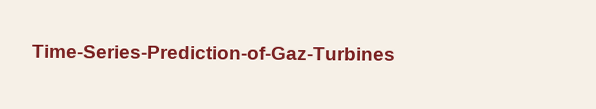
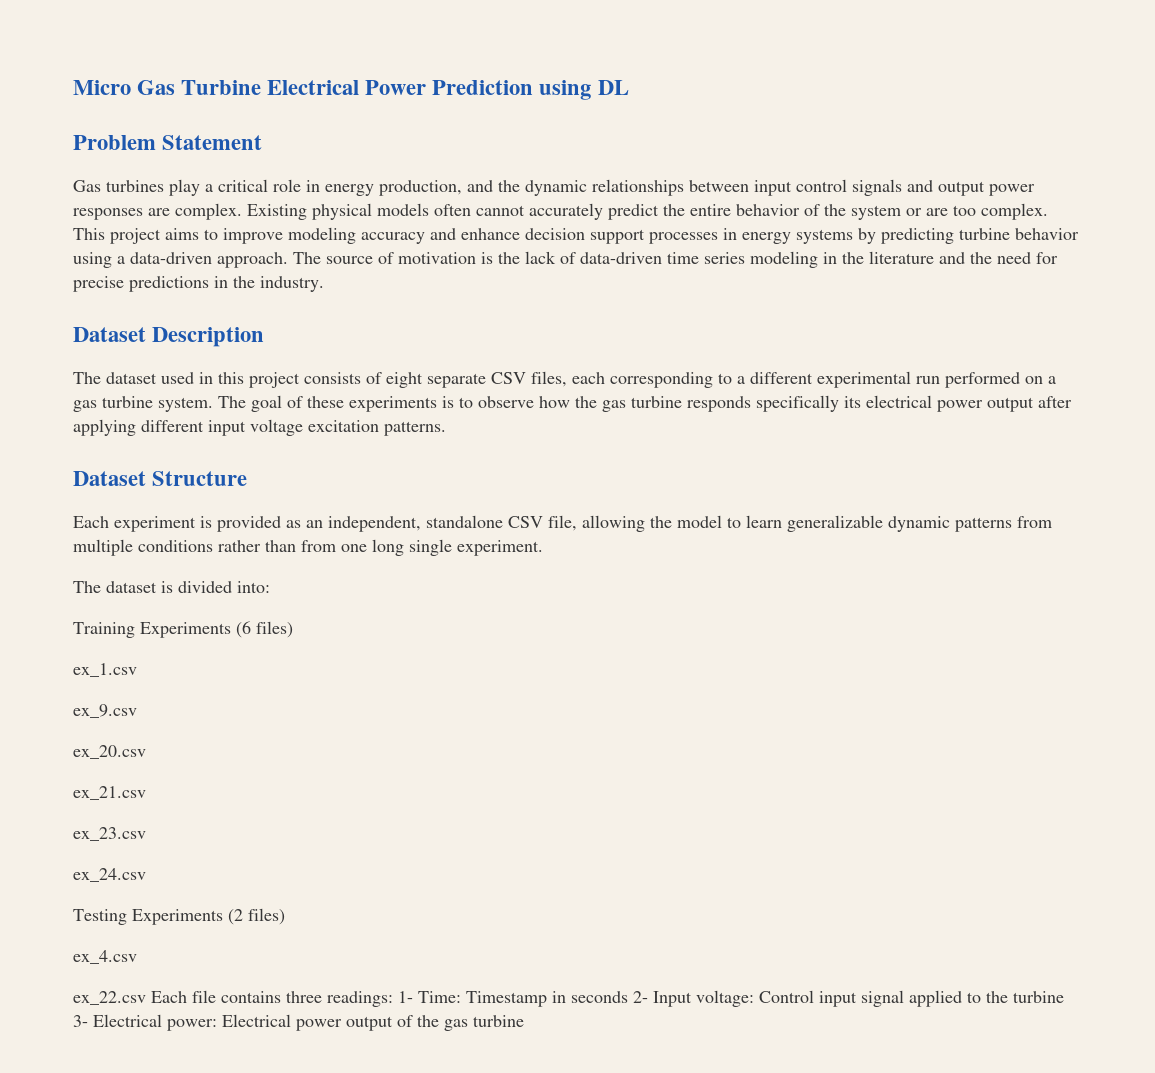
[31,44,396,61] Time-Series-Prediction-of-Gaz-Turbines -> [73,80,629,100] [73,135,263,150] [73,179,1035,196] [73,203,1048,220] [73,227,1079,244] [73,251,1058,268] [73,276,324,292] [73,327,265,347] [73,371,1056,388] [73,395,1072,412] [73,419,446,436] [73,471,248,486] [73,515,1052,532] [73,539,543,556] [73,581,270,593] [73,621,293,638] [73,663,137,677] [73,704,137,718] [73,745,146,759] [73,786,146,800] [73,827,146,841] [73,868,146,882] [73,908,285,925] [73,950,137,964] [73,990,1064,1007] [73,1014,524,1031] Micro Gas Turbine Electrical Power Prediction using DL // Problem Statement // Gas turbines play a critical role in energy production, and the dynamic relationships between input control signals and output power responses are complex. Existing physical models often cannot accurately predict the entire behavior of the system or are too complex. This project aims to improve modeling accuracy and enhance decision support processes in energy systems by predicting turbine behavior using a data-driven approach. The source of motivation is the lack of data-driven time series modeling in the literature and the need for precise predictions in the industry. // Dataset Description // The dataset used in this project consists of eight separate CSV files, each corresponding to a different experimental run performed on a gas turbine system. The goal of these experiments is to observe how the gas turbine responds specifically its electrical power output after applying different input voltage excitation patterns. // Dataset Structure // Each experiment is provided as an independent, standalone CSV file, allowing the model to learn generalizable dynamic patterns from multiple conditions rather than from one long single experiment. // The dataset is divided into: // Training Experiments (6 files) // ex_1.csv // ex_9.csv // ex_20.csv // ex_21.csv // ex_23.csv // ex_24.csv // Testing Experiments (2 files) // ex_4.csv // ex_22.csv Each file contains three readings: 1- Time: Timestamp in seconds 2- Input voltage: Control input signal applied to the turbine 3- Electrical power: Electrical power output of the gas turbine

